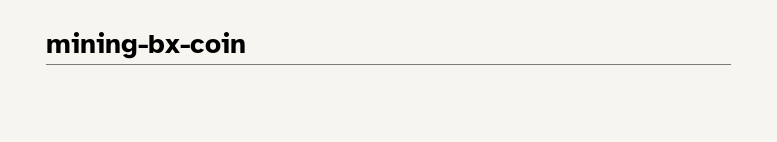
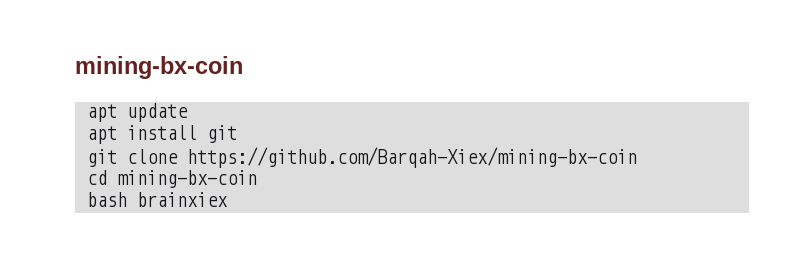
[46,32,246,59] mining-bx-coin -> [75,56,243,79] [87,103,189,122] [87,125,238,144] [87,147,638,168] [87,170,258,188] [87,192,229,207] mining-bx-coin // apt update // apt install git // git clone https://github.com/Barqah-Xiex/mining-bx-coin // cd mining-bx-coin // bash brainxiex

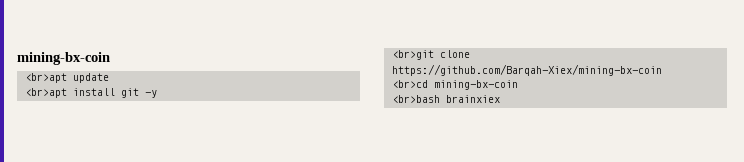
[75,56,243,79] [87,104,118,122] mining-bx-coin // apt -> [17,52,110,65] [24,73,67,83] mining-bx-coin // <br>apt
[87,126,118,144] apt -> [24,88,67,98] <br>apt
[87,149,118,167] // git -> [144,90,157,98] [391,50,434,60] -y // <br>git
[87,170,258,188] [87,192,128,207] cd mining-bx-coin // bash -> [391,80,518,90] [391,95,440,103] <br>cd mining-bx-coin // <br>bash

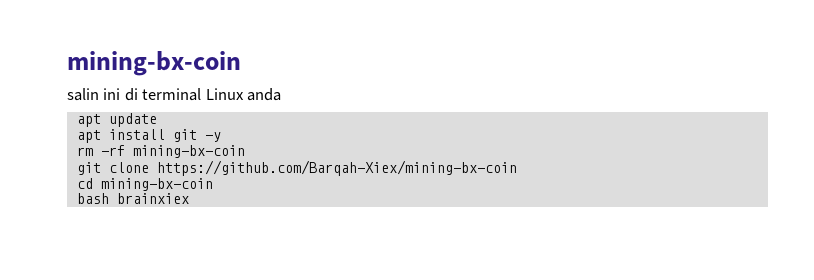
[17,52,110,65] [24,73,67,83] mining-bx-coin // <br>apt -> [67,51,241,76] [67,88,282,101] [76,114,101,127] mining-bx-coin // salin ini di terminal Linux anda // apt
[24,88,67,98] <br>apt -> [76,130,101,143] apt
[391,50,434,60] <br>git -> [76,145,245,158] [76,162,101,175] rm -rf mining-bx-coin // git
[391,80,518,90] [391,95,440,103] <br>cd mining-bx-coin // <br>bash -> [76,178,213,191] [76,193,109,204] cd mining-bx-coin // bash

